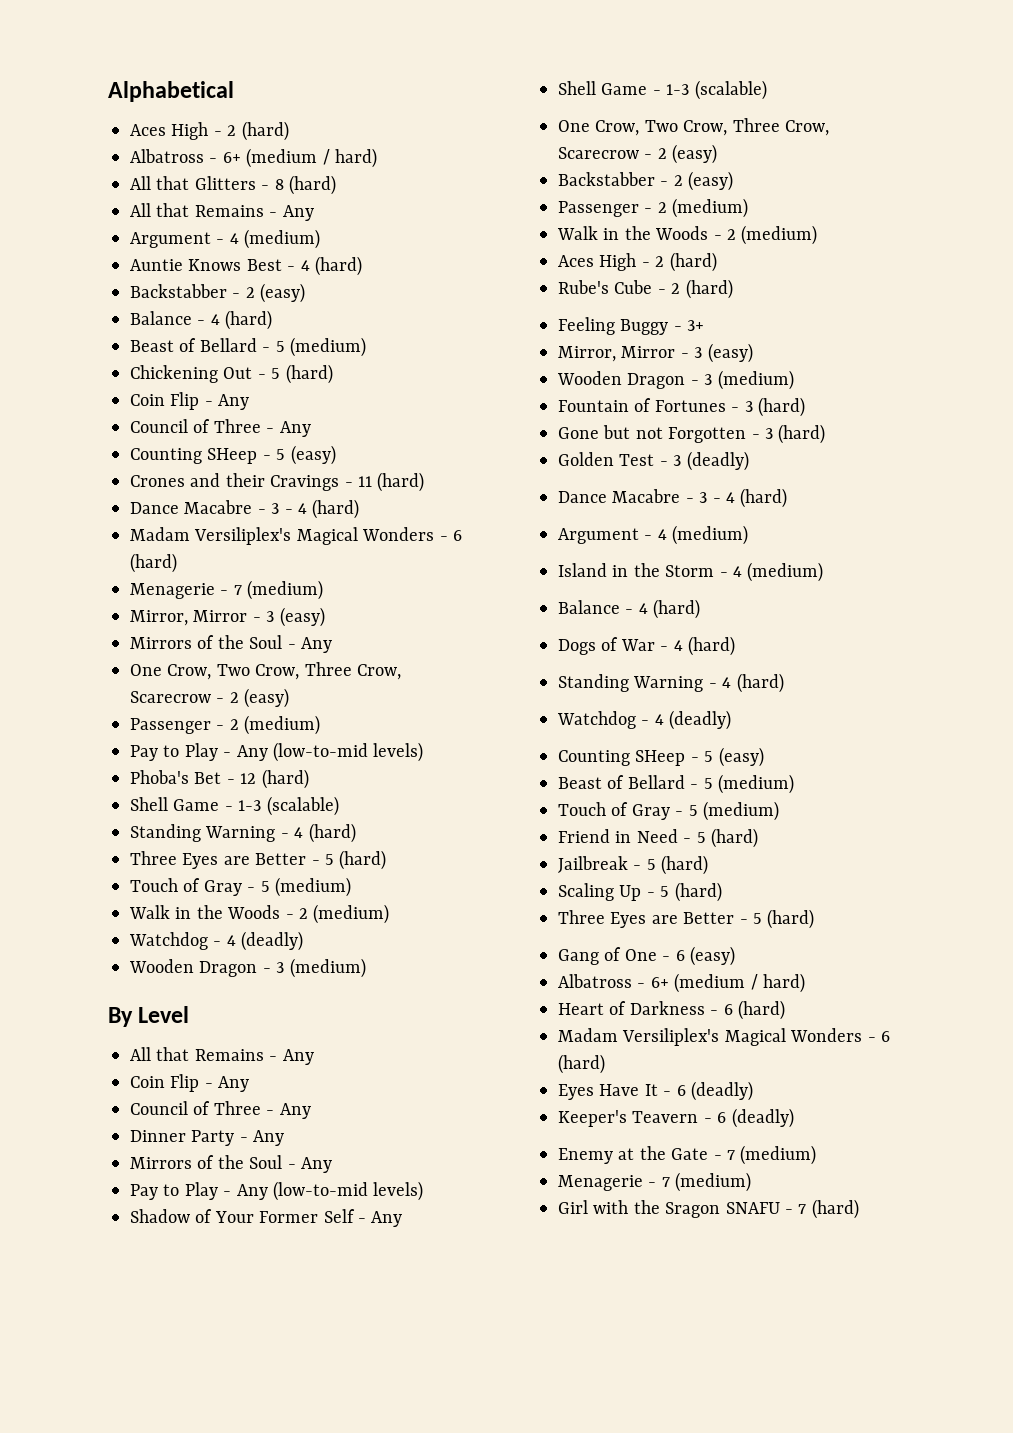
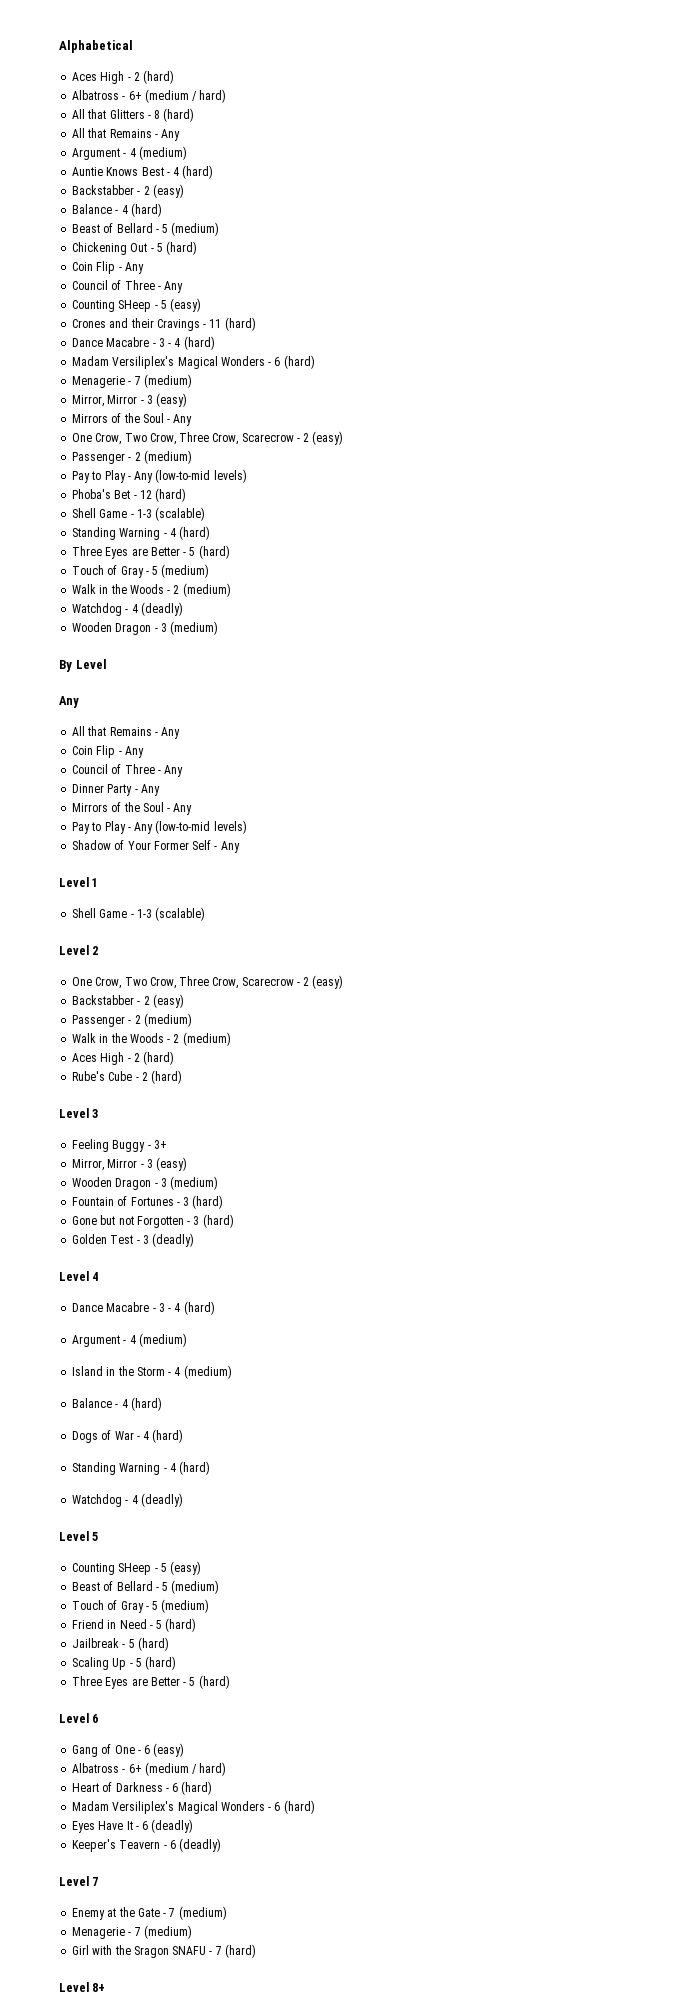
(190, 1014) none -> [59,696,79,708] // Any
[558,80,767,100] // Shell Game - 1-3 (scalable) -> [59,877,99,887] [72,907,206,921] [59,945,99,955] // Level 1 // Shell Game - 1-3 (scalable) // Level 2
(733, 289) none -> [59,1108,99,1118] // Level 3
(749, 461) none -> [59,1271,99,1281] // Level 4
(732, 720) none -> [59,1531,99,1541] // Level 5
(815, 919) none -> [59,1713,99,1723] // Level 6
(794, 1118) none -> [59,1876,99,1886] // Level 7
(859, 1209) none -> [59,1982,106,1992] // Level 8+

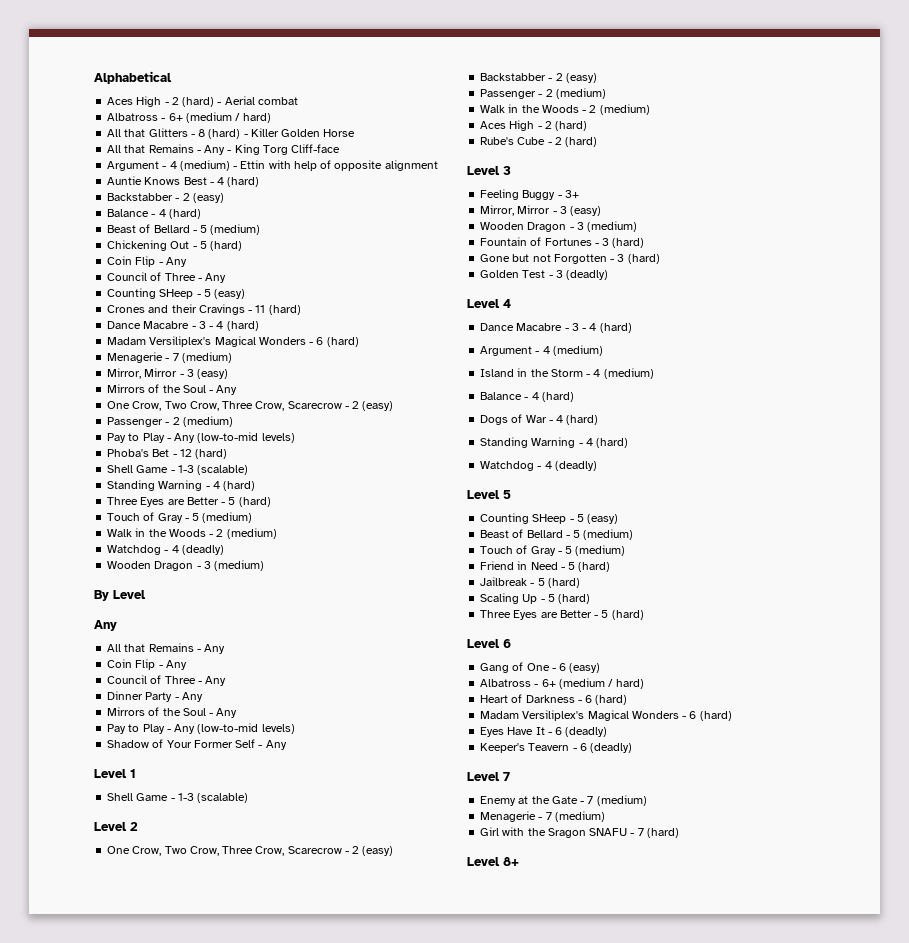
(175, 77) none -> [217,96,298,105] - Aerial combat
[72,128,181,141] [72,146,187,160] // All that Remains - Any // Argument - 4 (medium) -> [243,128,356,137] [107,144,341,155] [107,160,438,171] - Killer Golden Horse // All that Remains - Any - King Torg Cliff-face // Argument - 4 (medium) - Ettin with help of opposite alignment

